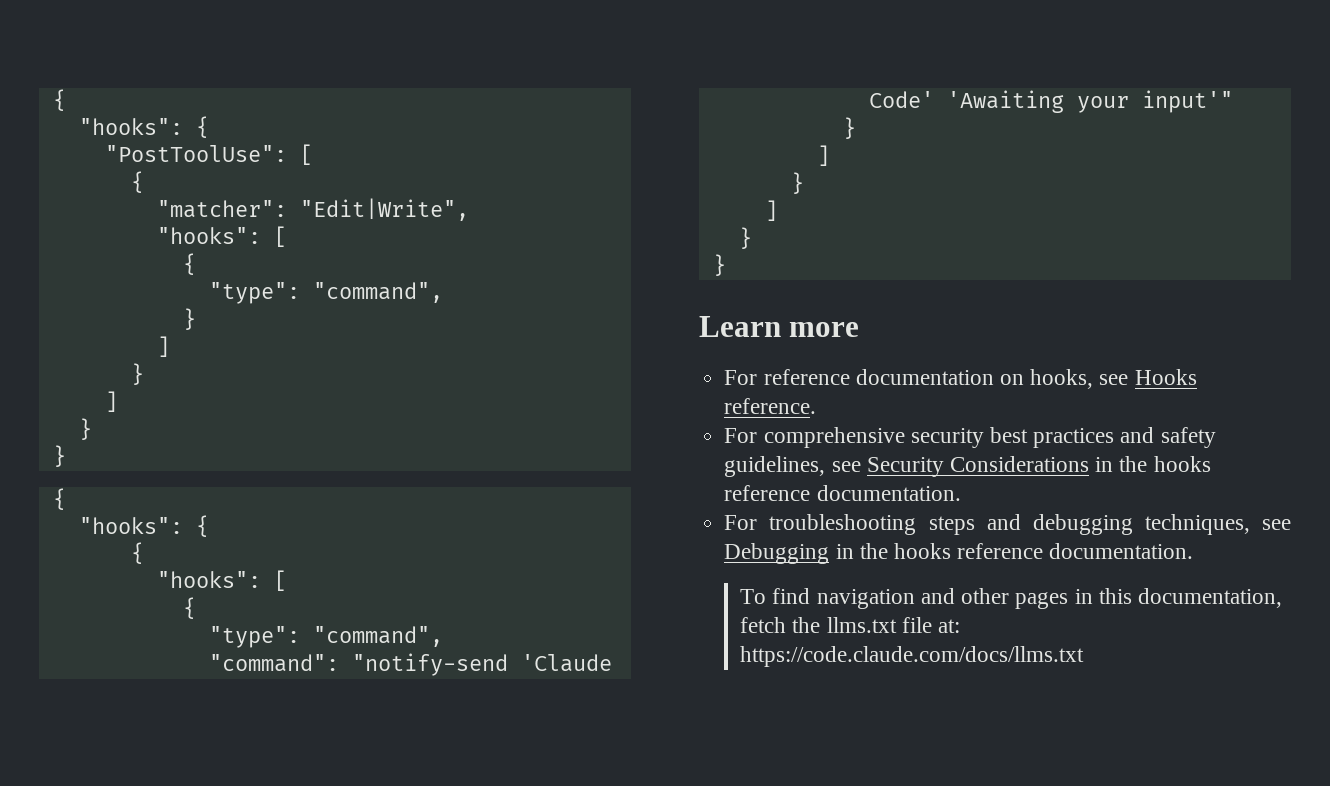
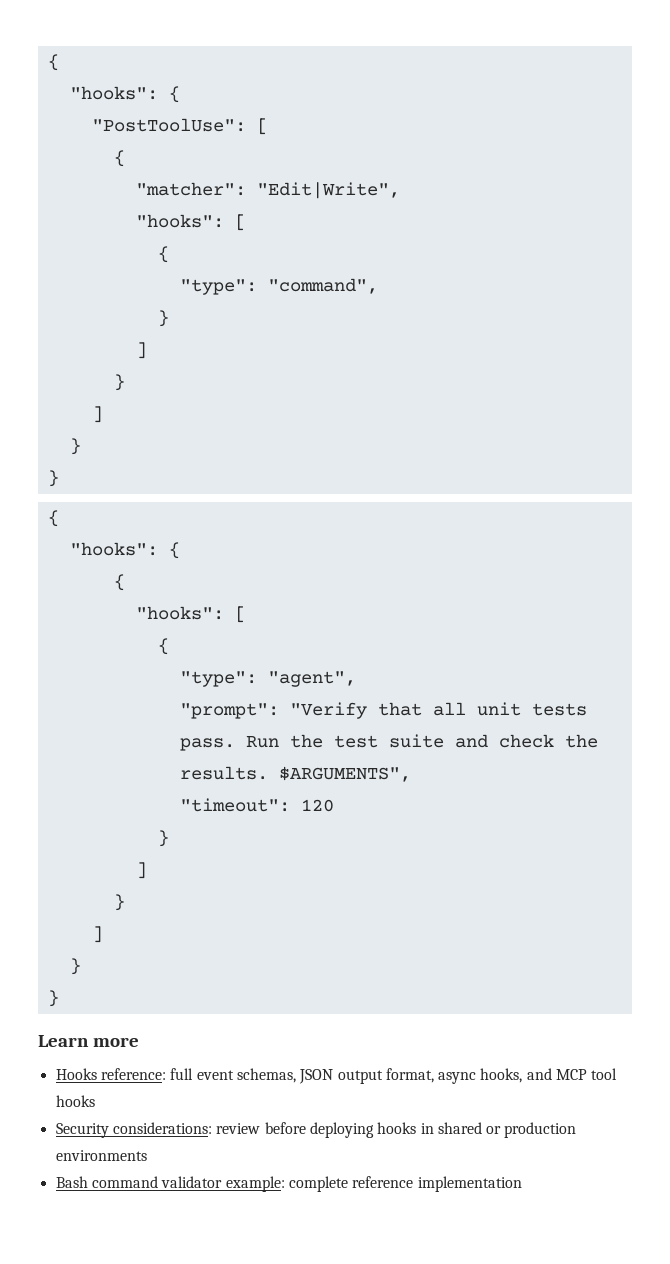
[312,626,443,647] [208,653,612,676] [868,90,1233,113] "command", // "command": "notify-send 'Claude Code' 'Awaiting your input'" -> [267,671,356,687] [179,702,587,719] [179,734,598,751] [179,766,411,782] [179,798,334,812] "agent", // "prompt": "Verify that all unit tests pass. Run the test suite and check the results. $ARGUMENTS", // "timeout": 120
[724,369,1197,389] [724,398,817,414] [724,427,1216,448] [724,456,1211,477] [724,485,961,501] [724,514,1291,535] [724,543,1194,564] [740,588,1282,609] [740,617,961,633] [740,646,1085,667] For reference documentation on hooks, see Hooks reference. // For comprehensive security best practices and safety guidelines, see Security Considerations in the hooks reference documentation. // For troubleshooting steps and debugging techniques, see Debugging in the hooks reference documentation. // To find navigation and other pages in this documentation, fetch the llms.txt file at: https://code.claude.com/docs/llms.txt -> [55,1068,618,1084] [55,1095,95,1107] [55,1122,577,1138] [55,1150,147,1161] [55,1176,522,1192] Hooks reference: full event schemas, JSON output format, async hooks, and MCP tool hooks // Security considerations: review before deploying hooks in shared or production environments // Bash command validator example: complete reference implementation

